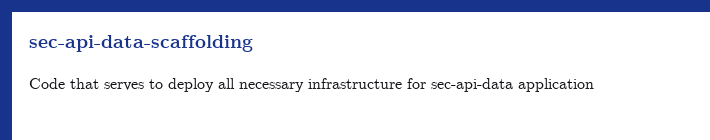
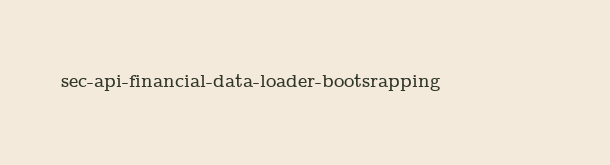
[29,35,253,52] [29,78,594,92] sec-api-data-scaffolding // Code that serves to deploy all necessary infrastructure for sec-api-data application -> [61,74,441,91] sec-api-financial-data-loader-bootsrapping

